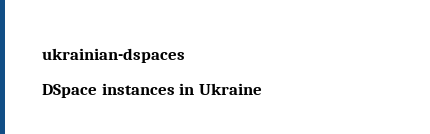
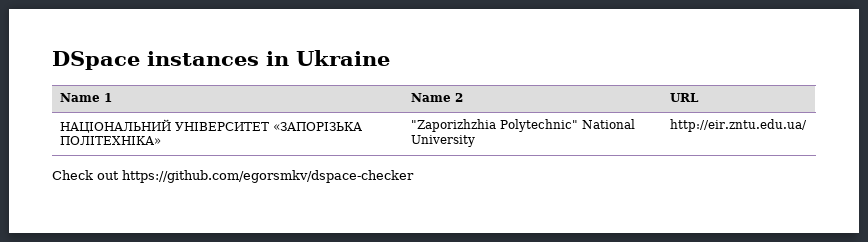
[42,48,185,63] ukrainian-dspaces // -> (52, 60) none
(262, 89) none -> [59,93,112,102] [410,93,463,102] [669,93,699,102] [59,119,362,133] [59,136,161,145] [410,119,635,132] [410,135,475,147] [669,119,807,132] [52,170,414,183] // Name 1 | Name 2 | URL // НАЦІОНАЛЬНИЙ УНІВЕРСИТЕТ «ЗАПОРІЗЬКА ПОЛІТЕХНІКА» | "Zaporizhzhia Polytechnic" National University | http://eir.zntu.edu.ua/ // Check out https://github.com/egorsmkv/dspace-checker

